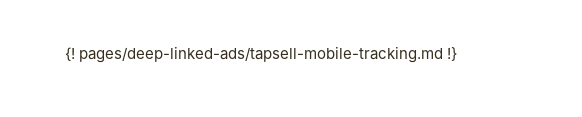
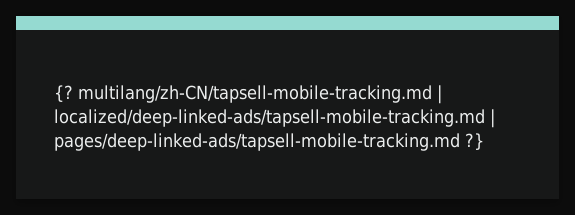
[65,46,458,63] {! pages/deep-linked-ads/tapsell-mobile-tracking.md !} -> [54,85,442,104] [54,109,495,128] [54,133,484,151] {? multilang/zh-CN/tapsell-mobile-tracking.md | localized/deep-linked-ads/tapsell-mobile-tracking.md | pages/deep-linked-ads/tapsell-mobile-tracking.md ?}

